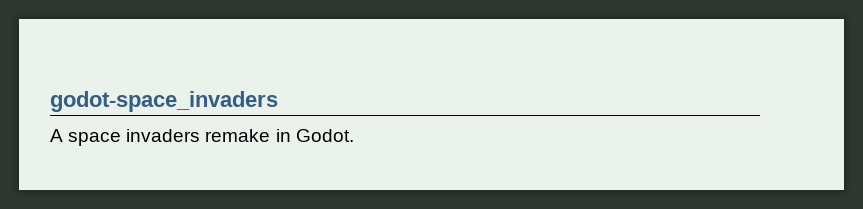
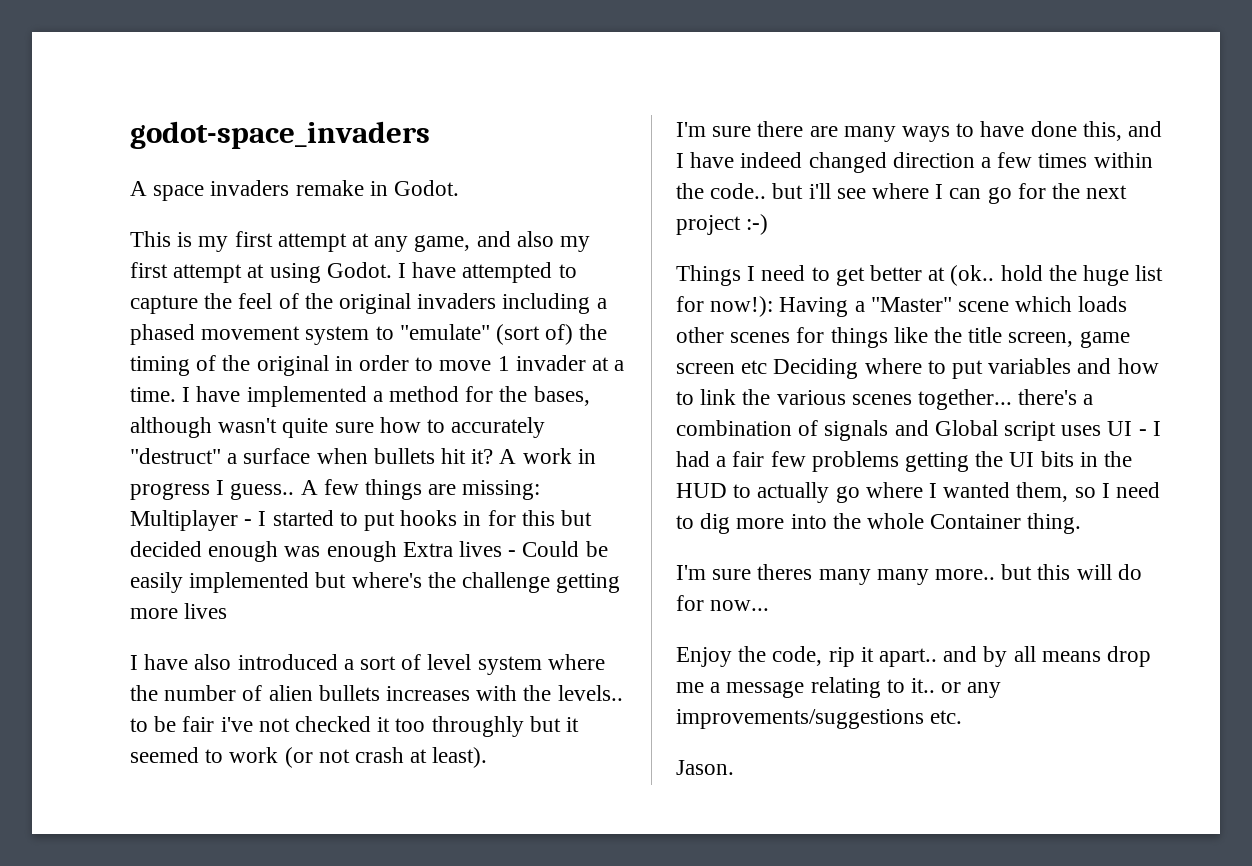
(354, 135) none -> [130,231,591,252] [130,262,577,283] [130,293,607,314] [130,324,608,345] [130,355,625,376] [130,386,590,407] [130,417,546,438] [130,448,596,464] [130,479,541,500] [130,510,593,531] [130,541,608,562] [130,572,621,593] [130,603,228,619] [130,654,605,675] [130,685,623,701] [130,716,580,737] [130,747,488,768] [676,121,1163,142] [676,152,1153,173] [676,183,1128,204] [676,214,769,235] [676,265,1164,286] [676,296,1128,317] [676,327,1130,348] [676,358,1159,379] [676,389,1094,410] [676,420,1161,441] [676,451,1133,472] [676,482,1161,503] [676,513,1082,534] [676,564,1142,585] [676,595,770,611] [676,646,1152,667] [676,677,1002,698] [676,709,963,729] [676,760,734,775] // This is my first attempt at any game, and also my first attempt at using Godot. I have attempted to capture the feel of the original invaders including a phased movement system to "emulate" (sort of) the timing of the original in order to move 1 invader at a time. I have implemented a method for the bases, although wasn't quite sure how to accurately "destruct" a surface when bullets hit it? A work in progress I guess.. A few things are missing: Multiplayer - I started to put hooks in for this but decided enough was enough Extra lives - Could be easily implemented but where's the challenge getting more lives // I have also introduced a sort of level system where the number of alien bullets increases with the levels.. to be fair i've not checked it too throughly but it seemed to work (or not crash at least). // I'm sure there are many ways to have done this, and I have indeed changed direction a few times within the code.. but i'll see where I can go for the next project :-) // Things I need to get better at (ok.. hold the huge list for now!): Having a "Master" scene which loads other scenes for things like the title screen, game screen etc Deciding where to put variables and how to link the various scenes together... there's a combination of signals and Global script uses UI - I had a fair few problems getting the UI bits in the HUD to actually go where I wanted them, so I need to dig more into the whole Container thing. // I'm sure theres many many more.. but this will do for now... // Enjoy the code, rip it apart.. and by all means drop me a message relating to it.. or any improvements/suggestions etc. // Jason.

